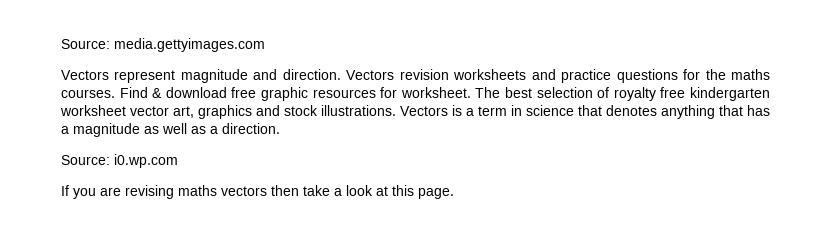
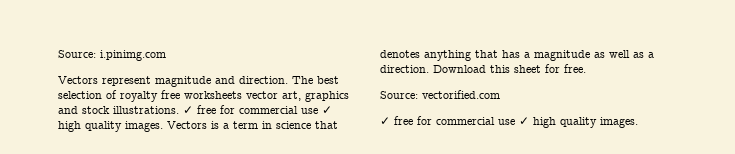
[61,38,265,52] Source: media.gettyimages.com -> [58,50,166,61] Source: i.pinimg.com
[346,69,770,83] [61,87,471,101] Vectors revision worksheets and practice questions for the maths courses. Find & download free graphic resources for worksheet. -> (288, 80) none
[690,87,771,101] [60,105,126,116] kindergarten worksheet -> [184,91,242,99] worksheets
(396, 110) none -> [183,105,332,114] [58,121,163,132] ✓ free for commercial use ✓ high quality images.
[61,154,178,168] [61,185,454,199] // Source: i0.wp.com // If you are revising maths vectors then take a look at this page. -> [433,64,586,73] [380,90,500,99] [380,116,638,128] Download this sheet for free. // Source: vectorified.com // ✓ free for commercial use ✓ high quality images.

